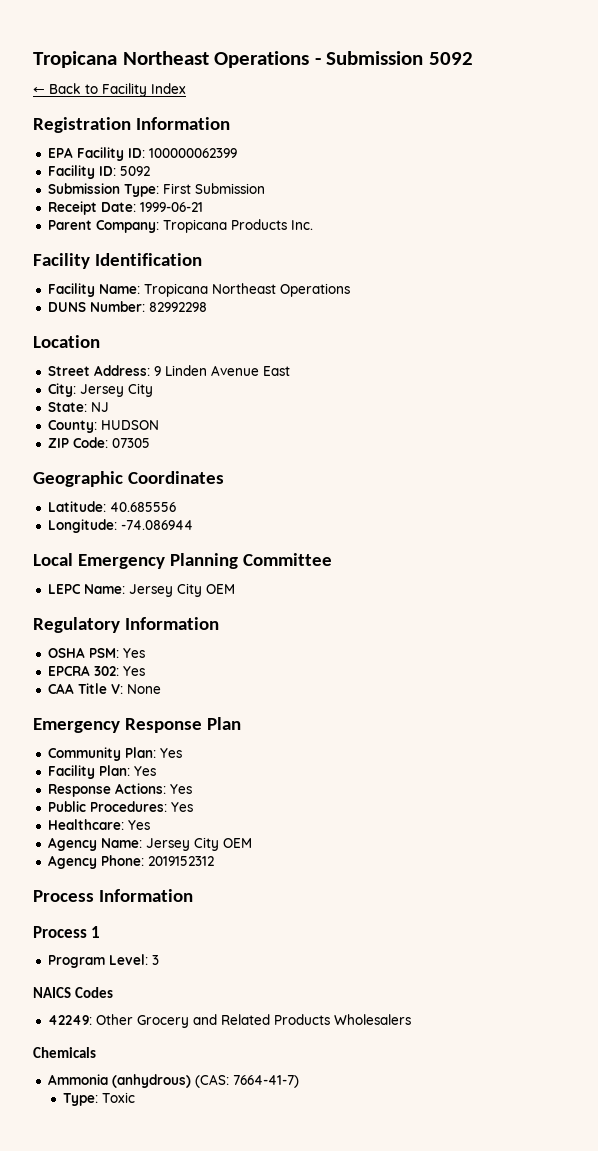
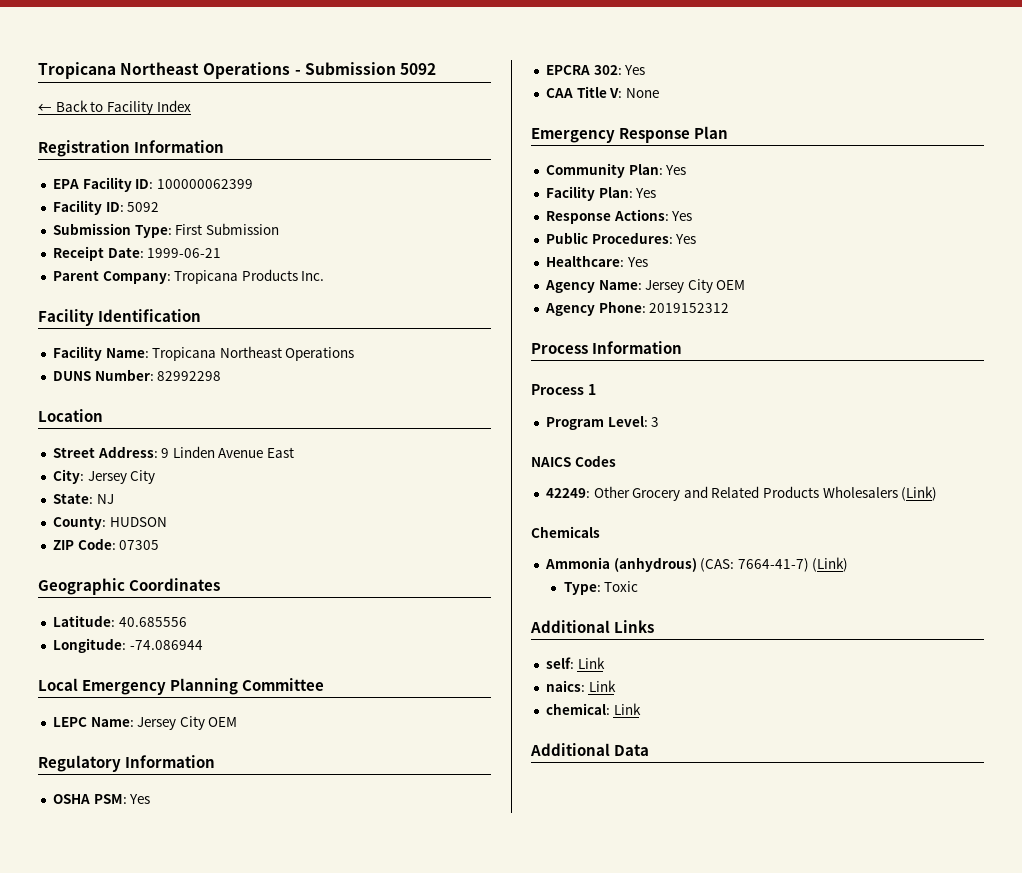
(411, 1019) none -> [901,486,938,501] (Link)
(299, 1081) none -> [812,557,849,572] (Link)
(136, 1097) none -> [530,620,655,633] [545,657,605,669] [545,680,616,692] [545,703,641,715] [530,743,650,756] // Additional Links // self: Link // naics: Link // chemical: Link // Additional Data

